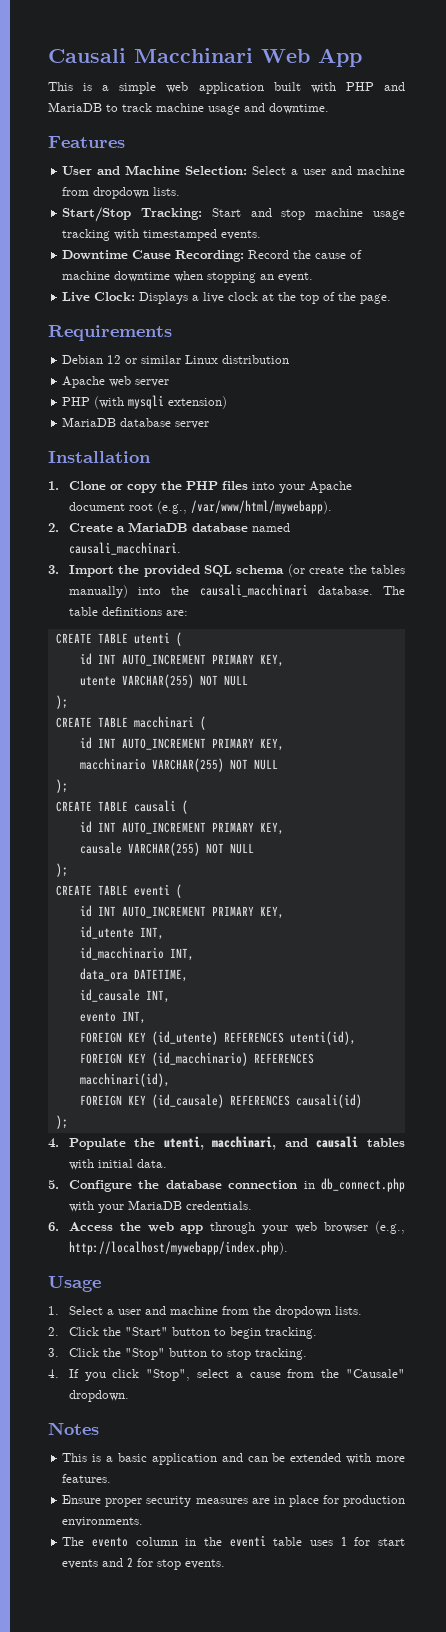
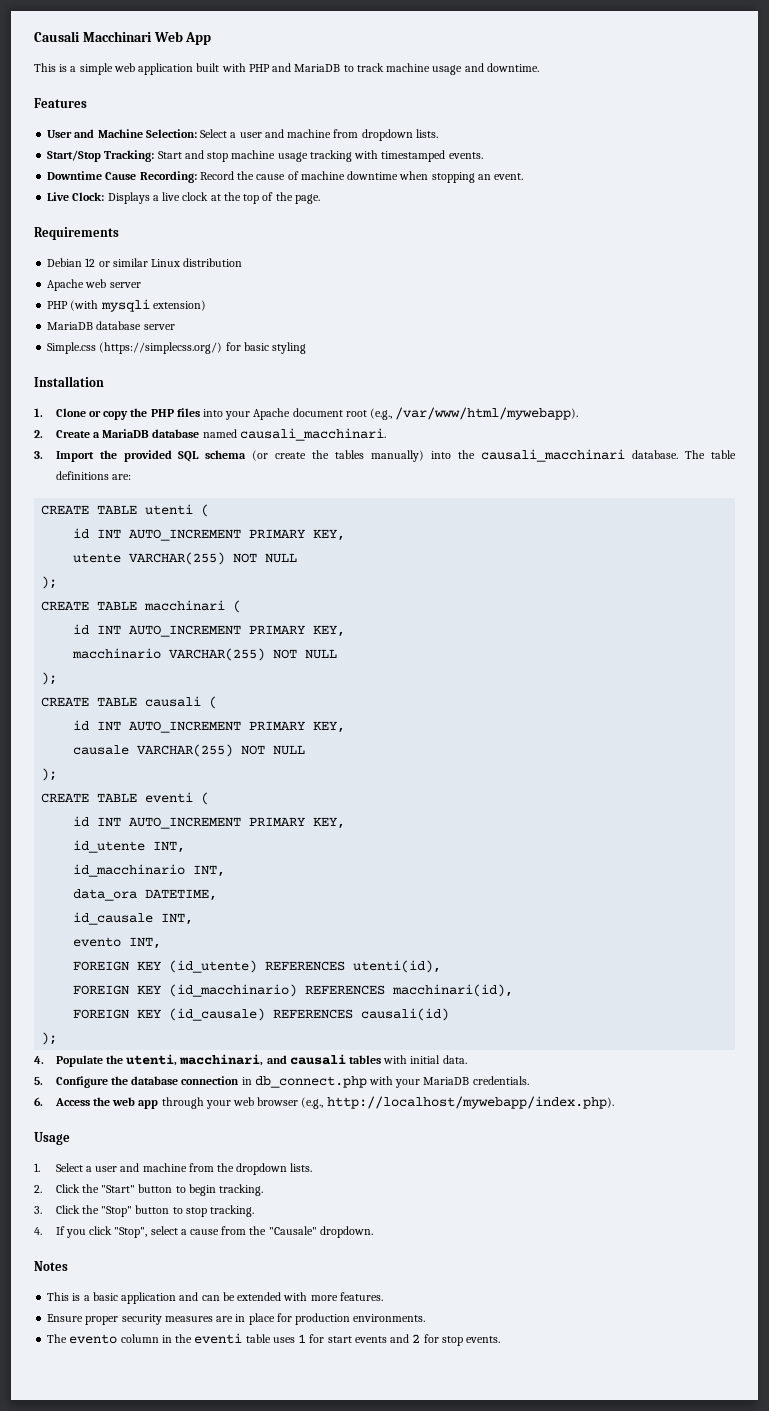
(210, 425) none -> [47,342,307,354] // Simple.css (https://simplecss.org/) for basic styling

